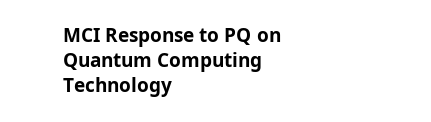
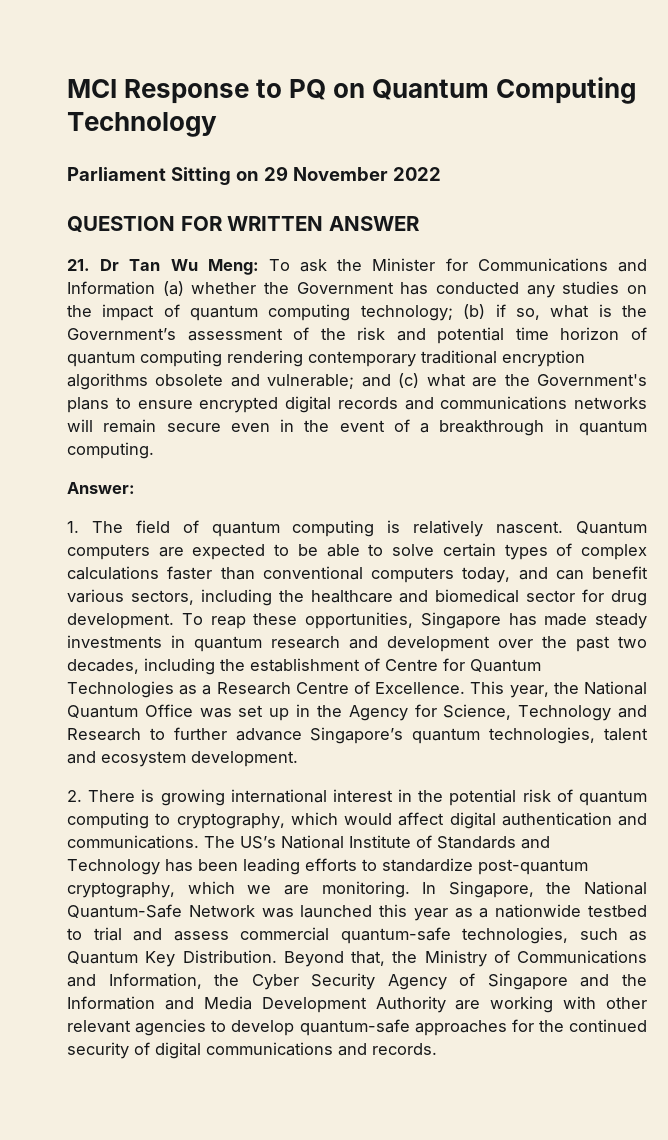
(172, 87) none -> [67,166,441,185] [67,216,420,233] [67,258,647,275] [67,281,647,298] [67,304,647,321] [67,327,647,344] [67,350,585,367] [67,373,648,390] [67,396,647,413] [67,419,647,436] [67,442,154,459] [67,482,135,494] [67,520,648,537] [67,543,648,560] [67,566,648,583] [67,589,648,606] [67,612,647,629] [67,635,647,652] [67,658,541,675] [67,681,647,698] [67,704,647,721] [67,727,648,744] [67,751,298,767] [67,789,647,806] [67,812,647,829] [67,835,550,849] [67,858,588,875] [67,881,647,898] [67,904,647,921] [67,927,647,944] [67,950,647,967] [67,973,647,990] [67,996,647,1013] [67,1019,647,1036] [67,1042,437,1059] // Parliament Sitting on 29 November 2022 // QUESTION FOR WRITTEN ANSWER // 21. Dr Tan Wu Meng: To ask the Minister for Communications and Information (a) whether the Government has conducted any studies on the impact of quantum computing technology; (b) if so, what is the Government’s assessment of the risk and potential time horizon of quantum computing rendering contemporary traditional encryption algorithms obsolete and vulnerable; and (c) what are the Government's plans to ensure encrypted digital records and communications networks will remain secure even in the event of a breakthrough in quantum computing. // Answer: // 1. The field of quantum computing is relatively nascent. Quantum computers are expected to be able to solve certain types of complex calculations faster than conventional computers today, and can benefit various sectors, including the healthcare and biomedical sector for drug development. To reap these opportunities, Singapore has made steady investments in quantum research and development over the past two decades, including the establishment of Centre for Quantum Technologies as a Research Centre of Excellence. This year, the National Quantum Office was set up in the Agency for Science, Technology and Research to further advance Singapore’s quantum technologies, talent and ecosystem development. // 2. There is growing international interest in the potential risk of quantum computing to cryptography, which would affect digital authentication and communications. The US’s National Institute of Standards and Technology has been leading efforts to standardize post-quantum cryptography, which we are monitoring. In Singapore, the National Quantum-Safe Network was launched this year as a nationwide testbed to trial and assess commercial quantum-safe technologies, such as Quantum Key Distribution. Beyond that, the Ministry of Communications and Information, the Cyber Security Agency of Singapore and the Information and Media Development Authority are working with other relevant agencies to develop quantum-safe approaches for the continued security of digital communications and records.

